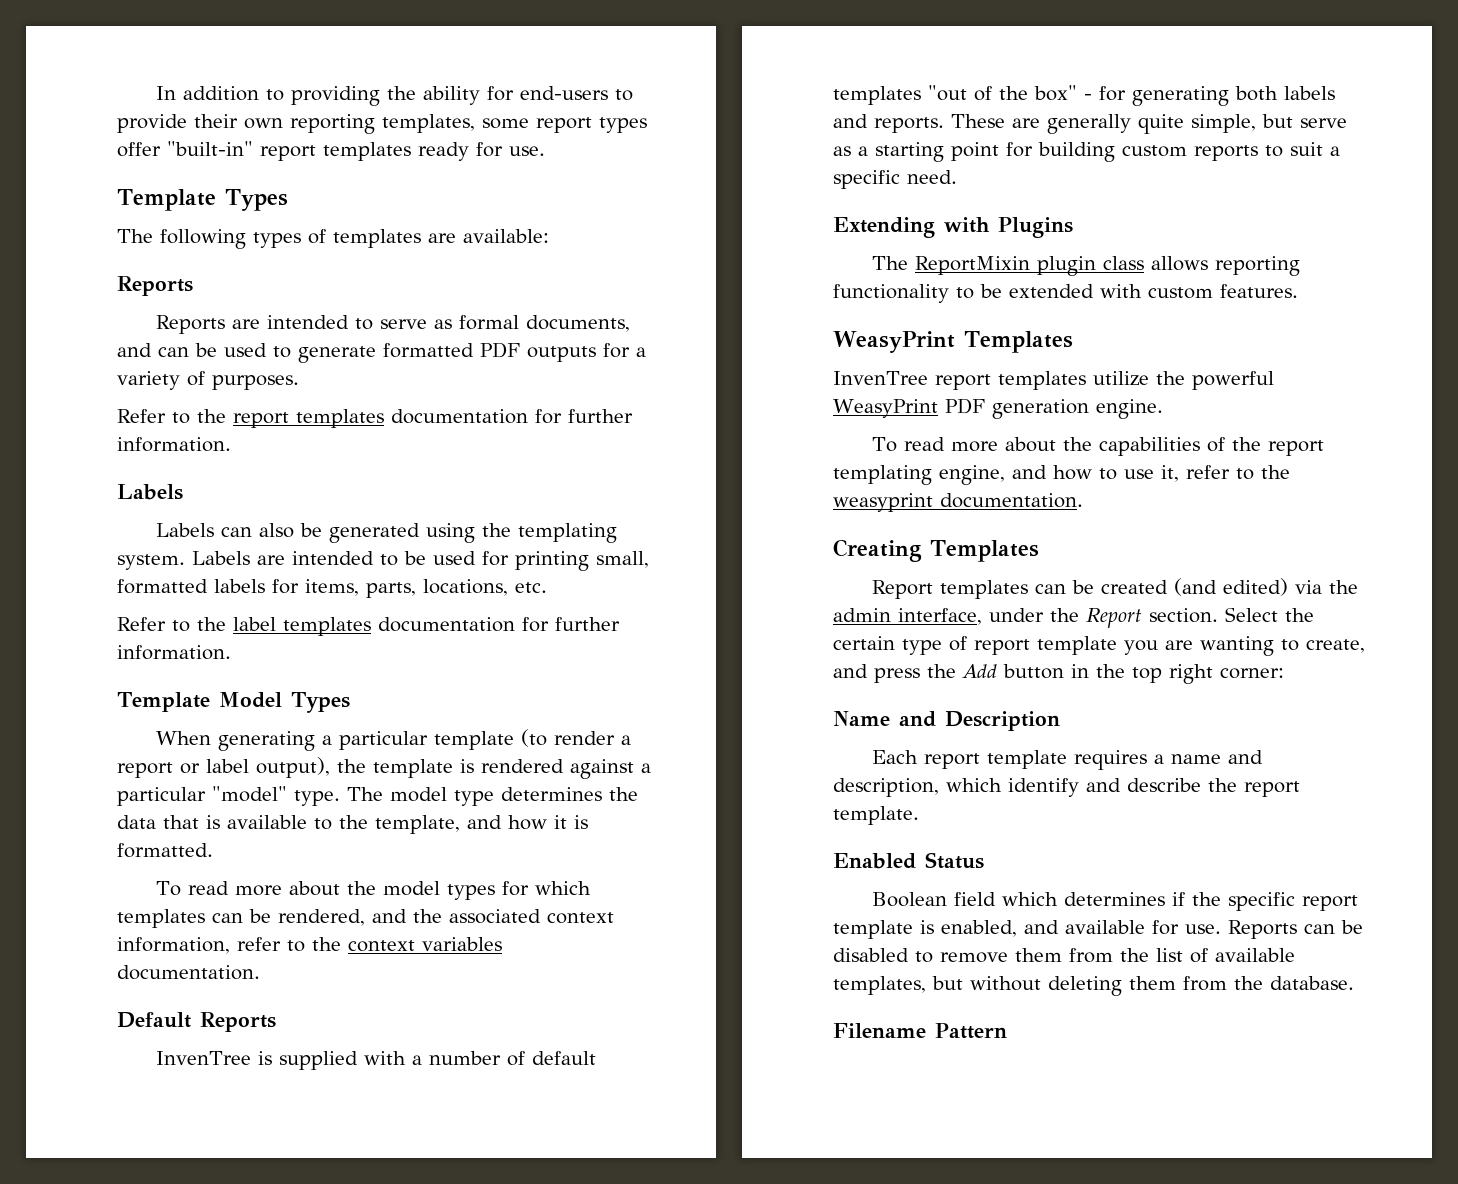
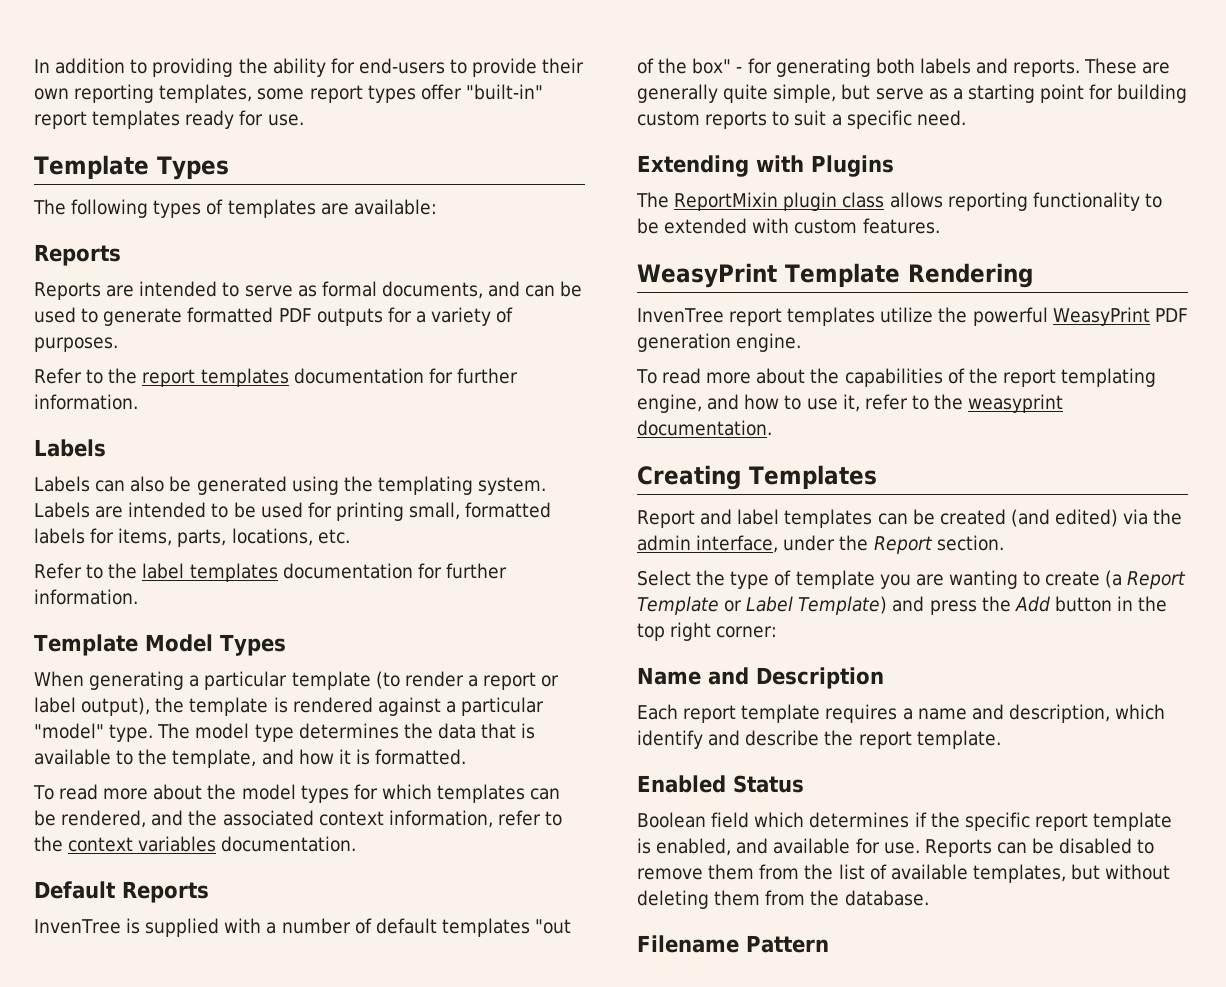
[963,331,1073,353] Templates -> [784,263,1033,288] Template Rendering
(934, 589) none -> [700,509,780,525] and label
(1218, 615) none -> (1004, 543) //
[833,636,895,650] certain -> (726, 578) none
[974,639,1030,655] report -> (792, 578) none
[1306,639,1365,653] create, -> [1045,570,1187,589] [637,596,888,615] create (a Report Template or Label Template)

